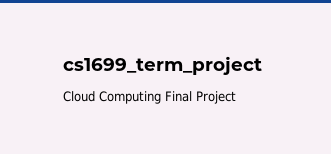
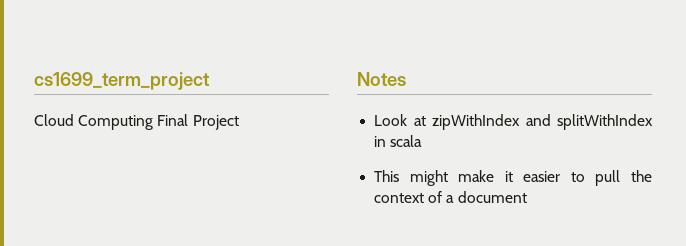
(236, 97) none -> [357,72,406,86] [374,114,653,130] [374,135,423,147] [374,170,652,186] [374,191,527,203] // Notes // Look at zipWithIndex and splitWithIndex in scala // This might make it easier to pull the context of a document

